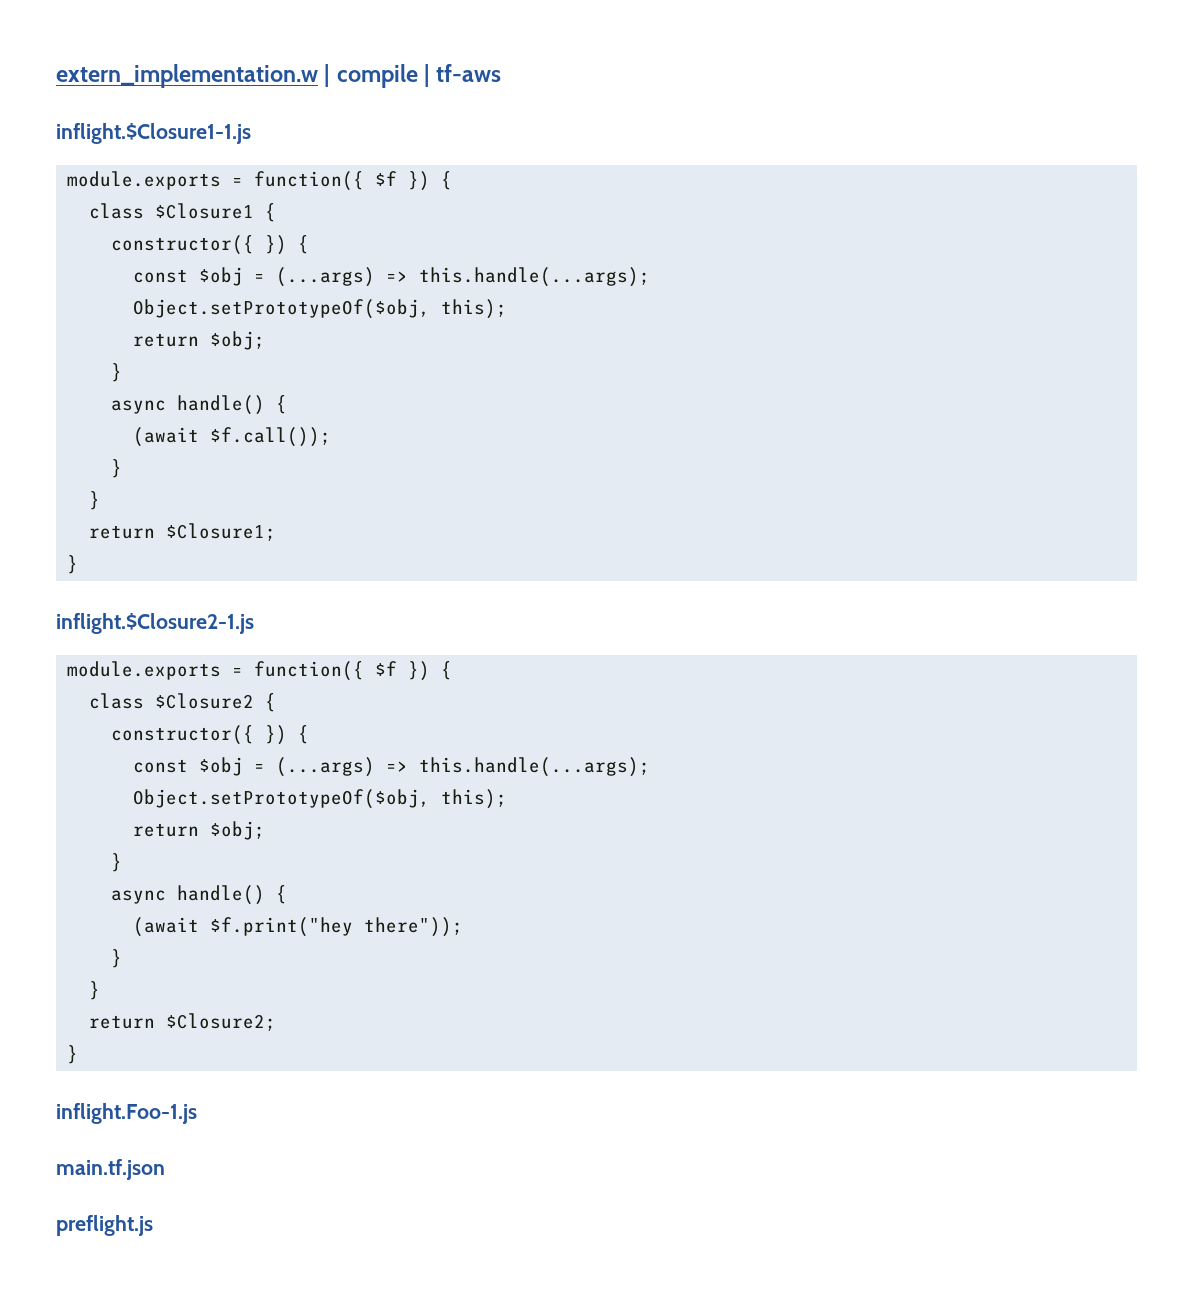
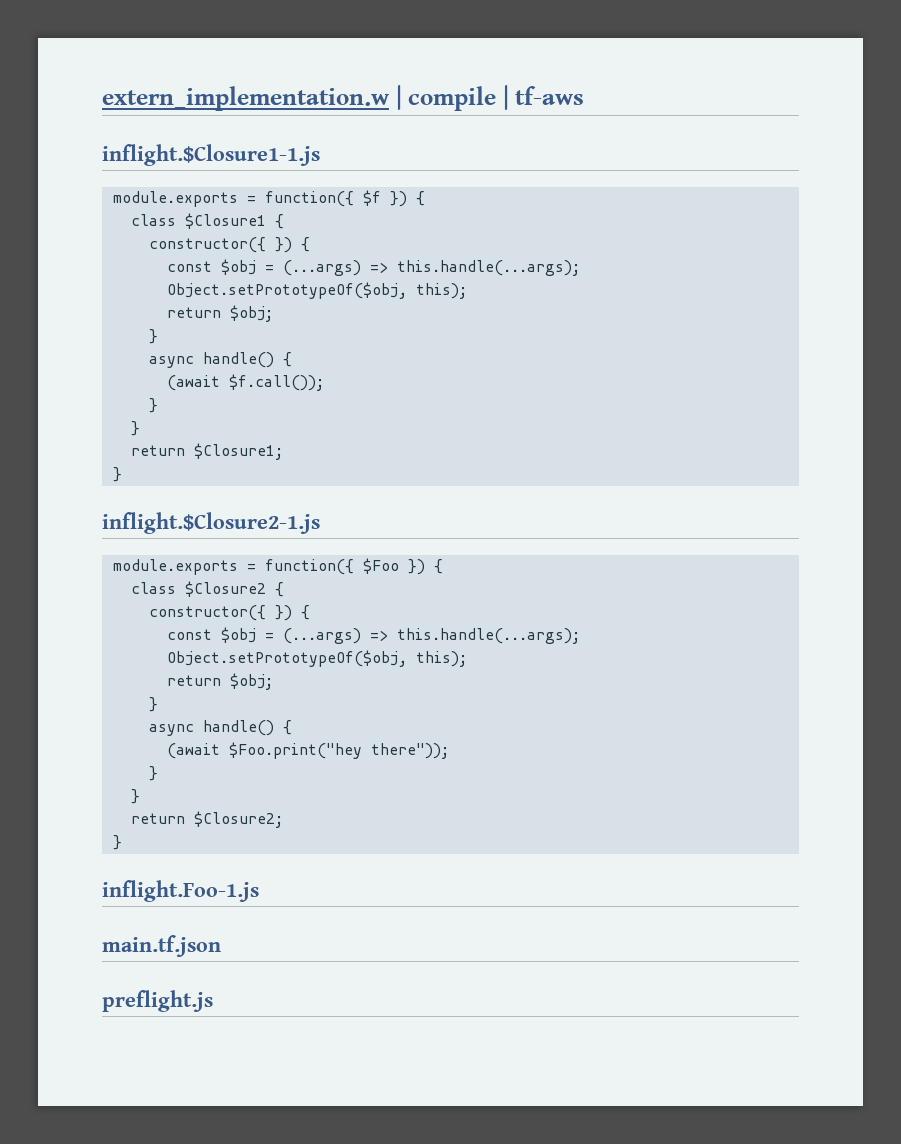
[375,661,398,676] $f -> [362,558,399,574] $Foo
[210,917,354,937] $f.print("hey -> [228,742,362,759] $Foo.print("hey

